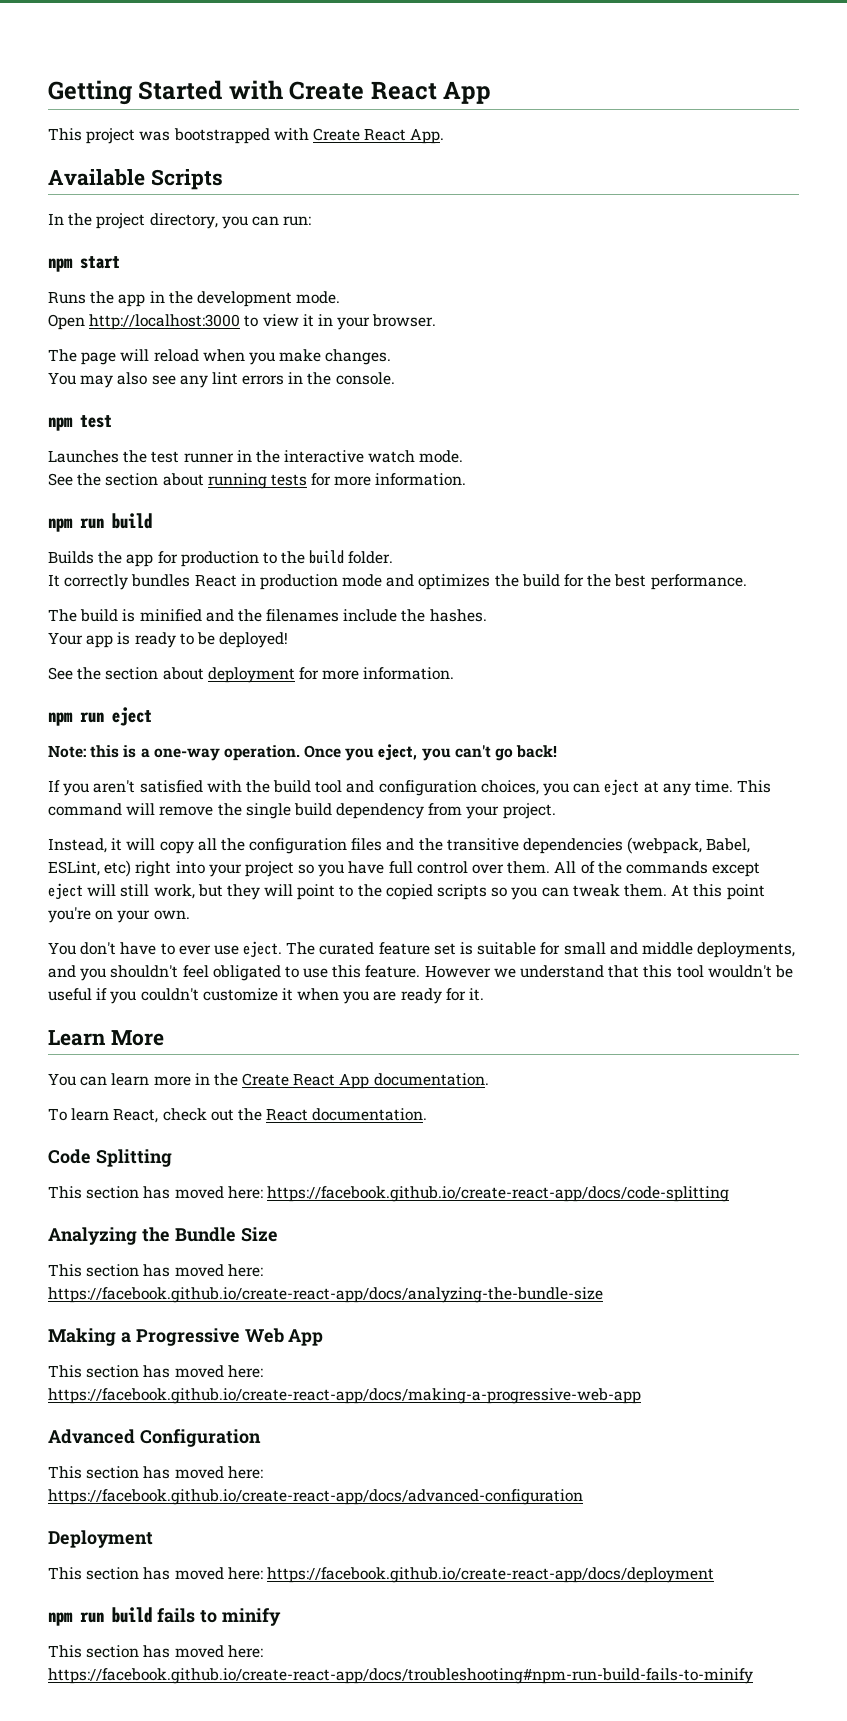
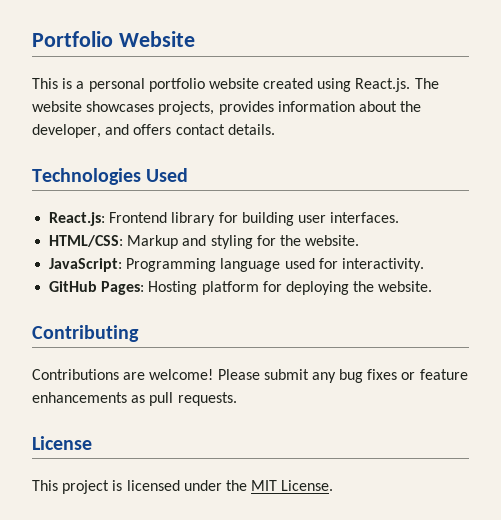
[48,80,492,105] [48,128,445,144] [48,169,223,190] [48,213,312,229] [48,256,120,272] [48,291,341,307] [48,314,437,330] [48,349,392,365] [48,372,395,388] [48,415,112,431] [48,450,464,463] [48,473,467,489] [48,513,152,532] [48,550,394,567] [48,574,747,590] [48,609,487,622] [48,632,289,648] [48,667,455,683] [48,707,152,726] [48,744,558,761] [48,779,772,796] [48,803,556,819] [48,837,751,854] [48,860,761,877] [48,883,765,900] [48,907,190,923] [48,941,796,958] [48,965,793,981] [48,988,485,1004] [48,1030,164,1046] [48,1073,489,1089] [48,1108,428,1123] [48,1149,172,1167] [48,1186,729,1202] [48,1227,278,1245] [48,1264,263,1277] [48,1287,603,1303] [48,1328,324,1346] [48,1365,263,1378] [48,1388,641,1404] [48,1429,261,1447] [48,1466,263,1479] [48,1489,583,1505] [48,1530,153,1548] [48,1567,714,1583] [48,1607,281,1626] [48,1645,263,1658] [48,1668,753,1684] Getting Started with Create React App // This project was bootstrapped with Create React App. // Available Scripts // In the project directory, you can run: // npm start // Runs the app in the development mode. // Open http://localhost:3000 to view it in your browser. // The page will reload when you make changes. // You may also see any lint errors in the console. // npm test // Launches the test runner in the interactive watch mode. // See the section about running tests for more information. // npm run build // Builds the app for production to the build folder. // It correctly bundles React in production mode and optimizes the build for the best performance. // The build is minified and the filenames include the hashes. // Your app is ready to be deployed! // See the section about deployment for more information. // npm run eject // Note: this is a one-way operation. Once you eject, you can't go back! // If you aren't satisfied with the build tool and configuration choices, you can eject at any time. This command will remove the single build dependency from your project. // Instead, it will copy all the configuration files and the transitive dependencies (webpack, Babel, ESLint, etc) right into your project so you have full control over them. All of the commands except eject will still work, but they will point to the copied scripts so you can tweak them. At this point you're on your own. // You don't have to ever use eject. The curated feature set is suitable for small and middle deployments, and you shouldn't feel obligated to use this feature. However we understand that this tool wouldn't be useful if you couldn't customize it when you are ready for it. // Learn More // You can learn more in the Create React App documentation. // To learn React, check out the React documentation. // Code Splitting // This section has moved here: https://facebook.github.io/create-react-app/docs/code-splitting // Analyzing the Bundle Size // This section has moved here: https://facebook.github.io/create-react-app/docs/analyzing-the-bundle-size // Making a Progressive Web App // This section has moved here: https://facebook.github.io/create-react-app/docs/making-a-progressive-web-app // Advanced Configuration // This section has moved here: https://facebook.github.io/create-react-app/docs/advanced-configuration // Deployment // This section has moved here: https://facebook.github.io/create-react-app/docs/deployment // npm run build fails to minify // This section has moved here: https://facebook.github.io/create-react-app/docs/troubleshooting#npm-run-build-fails-to-minify -> [32,31,195,47] [32,78,439,92] [32,101,422,115] [32,124,275,138] [32,168,189,185] [49,212,400,226] [49,235,360,249] [49,258,424,272] [49,281,433,295] [32,325,139,342] [32,369,468,383] [32,392,237,406] [32,436,92,450] [32,480,334,494] Portfolio Website // This is a personal portfolio website created using React.js. The website showcases projects, provides information about the developer, and offers contact details. // Technologies Used // React.js: Frontend library for building user interfaces. // HTML/CSS: Markup and styling for the website. // JavaScript: Programming language used for interactivity. // GitHub Pages: Hosting platform for deploying the website. // Contributing // Contributions are welcome! Please submit any bug fixes or feature enhancements as pull requests. // License // This project is licensed under the MIT License.

